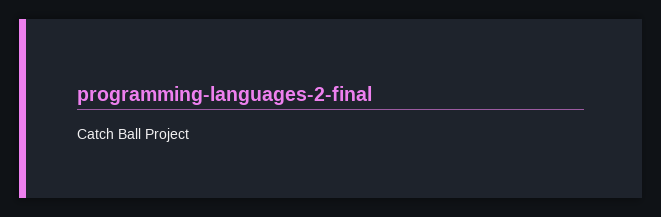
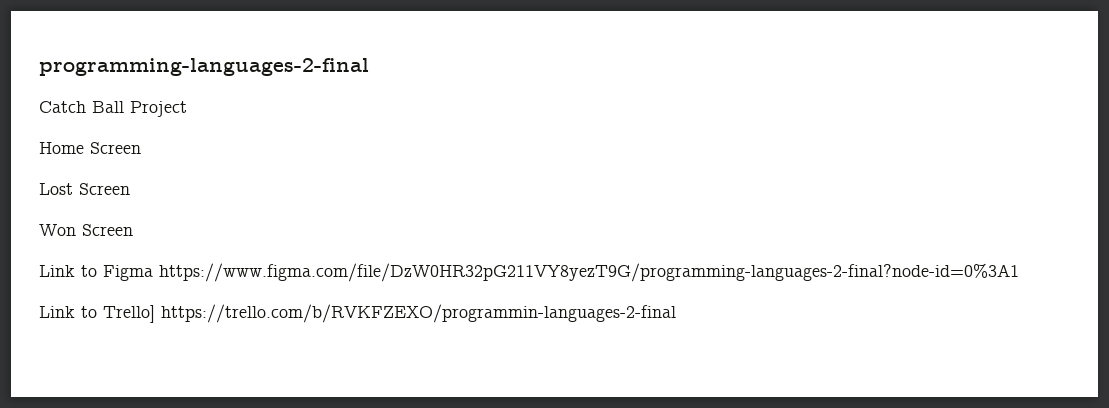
(189, 135) none -> [39,142,141,154] [39,183,130,195] [39,224,133,236] [39,263,1019,282] [39,304,676,323] // Home Screen // Lost Screen // Won Screen // Link to Figma https://www.figma.com/file/DzW0HR32pG211VY8yezT9G/programming-languages-2-final?node-id=0%3A1 // Link to Trello] https://trello.com/b/RVKFZEXO/programmin-languages-2-final

